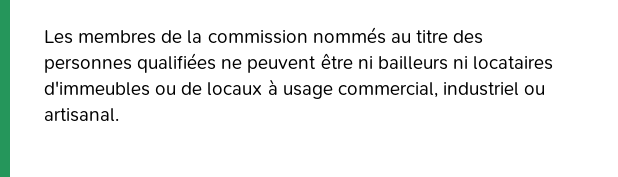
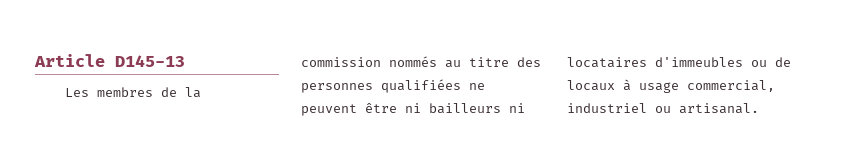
(44, 37) none -> [34,54,185,67] Article D145-13 //

